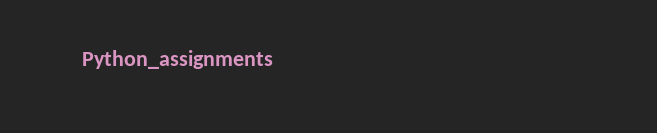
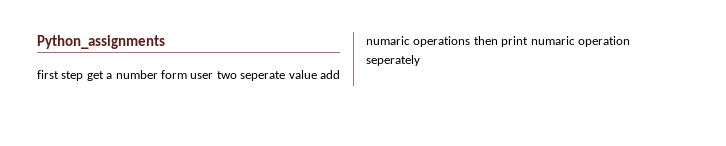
(273, 59) none -> [37,70,340,81] [366,36,630,47] [366,55,420,66] // first step get a number form user two seperate value add numaric operations then print numaric operation seperately

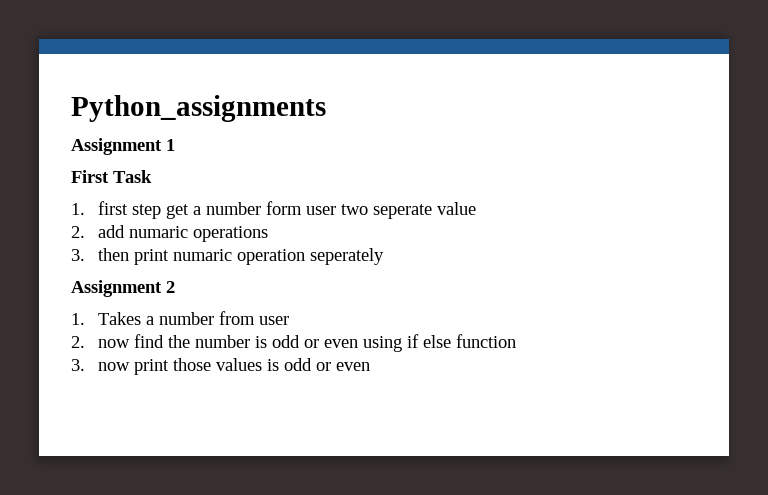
(165, 42) none -> [71,138,175,155] [71,170,152,183] [71,203,85,215] Assignment 1 // First Task // 1.
(317, 74) none -> [71,226,85,238] // 2.
(471, 41) none -> [71,249,85,261] // 3.
(420, 60) none -> [71,280,175,297] [71,311,289,325] [71,334,516,352] [71,358,370,375] // Assignment 2 // 1. Takes a number from user // 2. now find the number is odd or even using if else function // 3. now print those values is odd or even

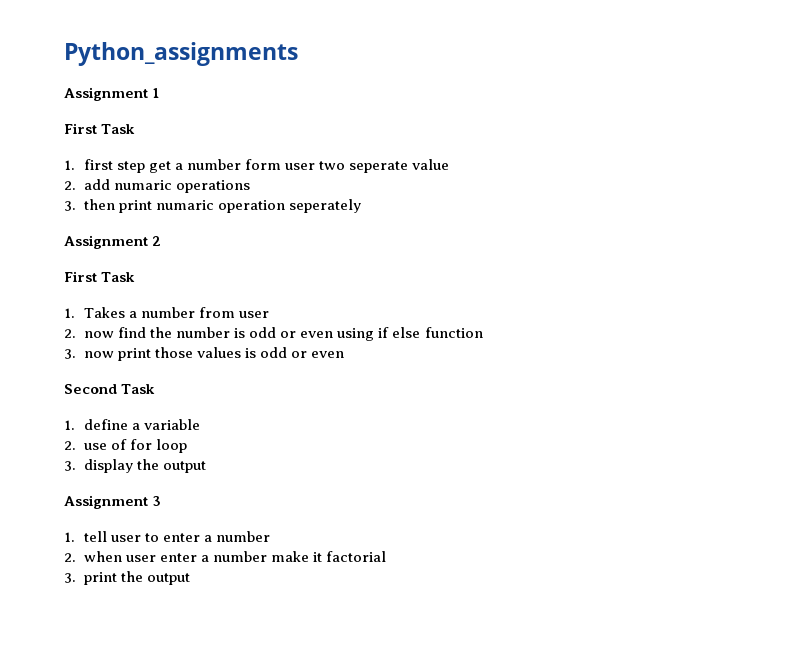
(175, 287) none -> [64,271,136,282] // First Task
(370, 366) none -> [64,384,156,394] [64,419,201,430] [64,439,188,453] [64,459,207,473] [64,495,162,509] [64,531,271,542] [64,551,387,562] [64,571,191,585] // Second Task // 1. define a variable // 2. use of for loop // 3. display the output // Assignment 3 // 1. tell user to enter a number // 2. when user enter a number make it factorial // 3. print the output

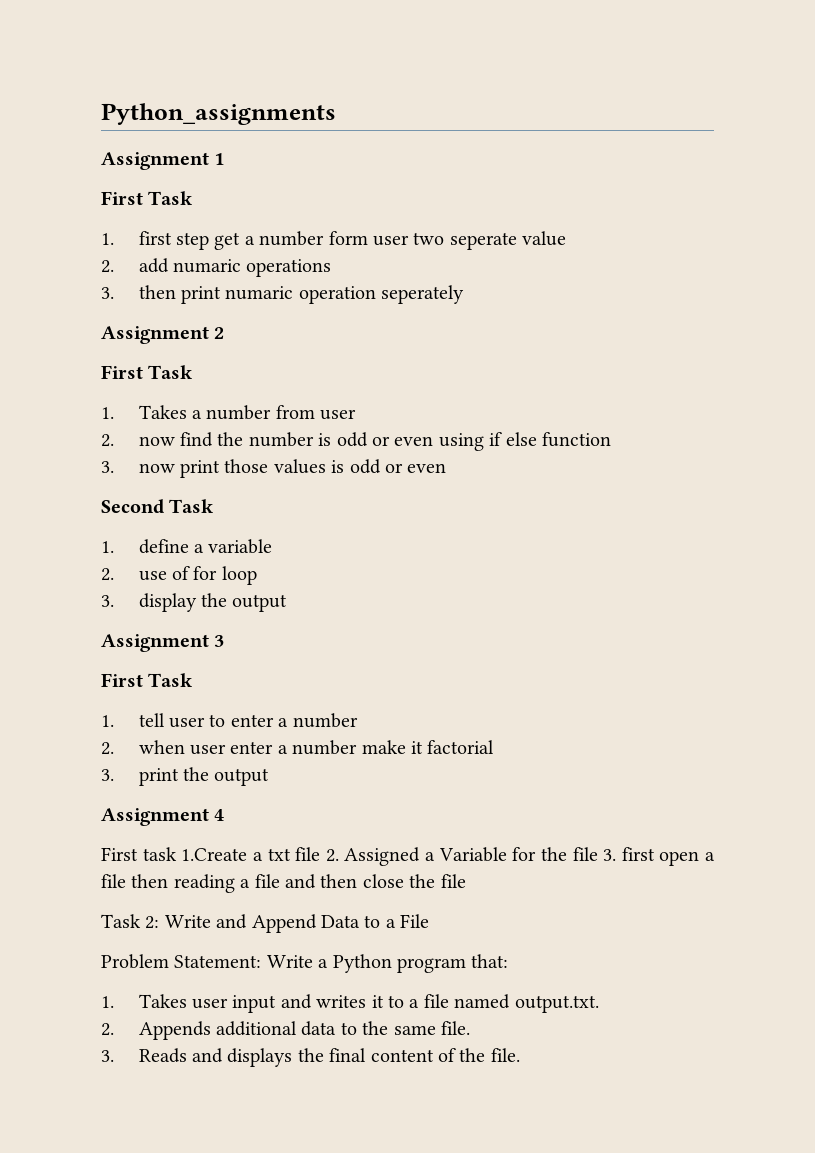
(162, 501) none -> [101,673,194,687] // First Task
(191, 579) none -> [101,808,225,826] [101,847,715,866] [101,874,466,893] [101,914,430,933] [101,954,509,973] [101,994,599,1013] [101,1021,470,1040] [101,1048,520,1067] // Assignment 4 // First task 1.Create a txt file 2. Assigned a Variable for the file 3. first open a file then reading a file and then close the file // Task 2: Write and Append Data to a File // Problem Statement: Write a Python program that: // 1. Takes user input and writes it to a file named output.txt. // 2. Appends additional data to the same file. // 3. Reads and displays the final content of the file.

